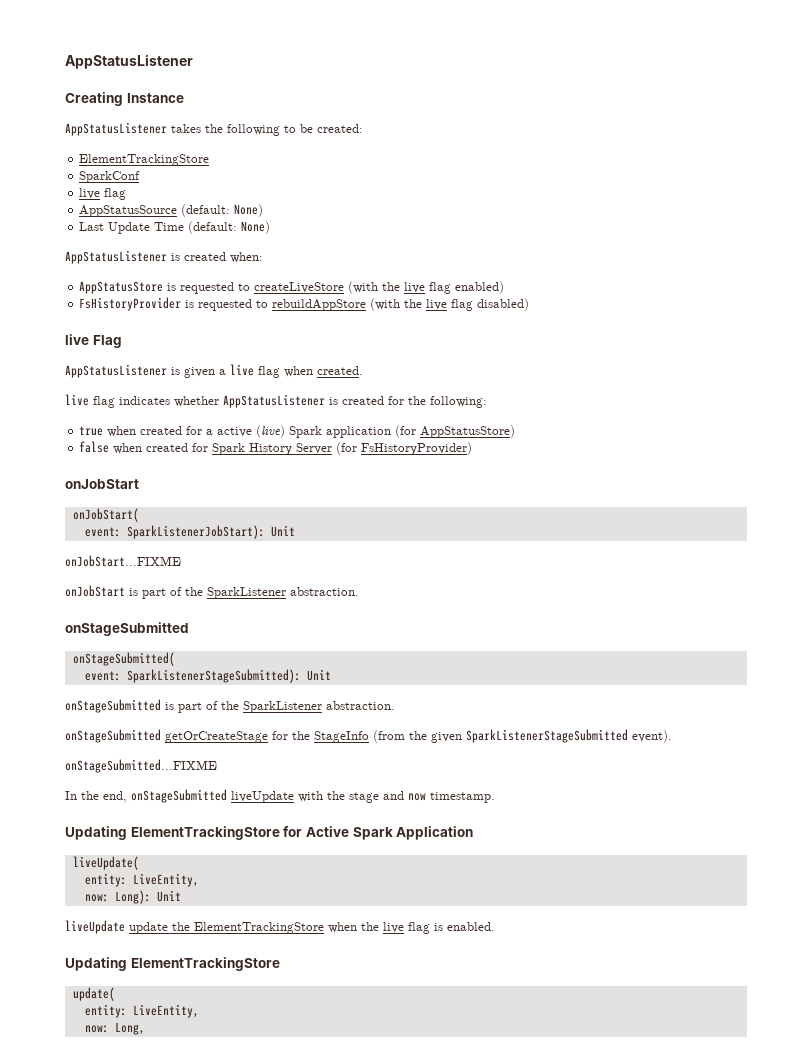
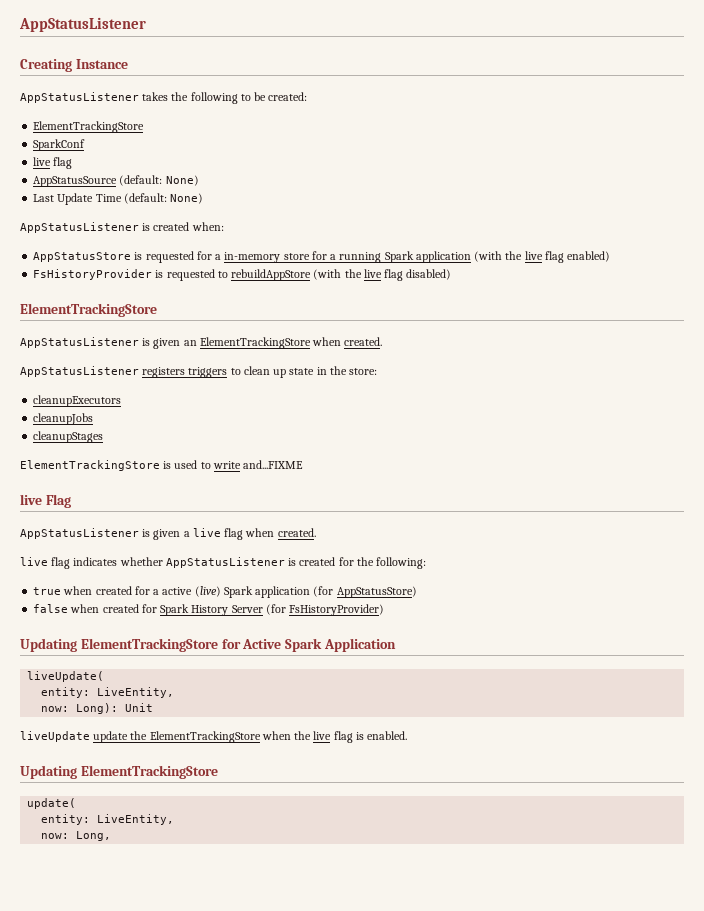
[238,282,345,293] to createLiveStore -> [196,251,471,263] for a in-memory store for a running Spark application
(530, 304) none -> [20,303,157,317] [20,337,383,349] [20,366,378,378] [33,395,122,407] [33,413,94,425] [33,431,104,443] [20,460,304,471] // ElementTrackingStore // AppStatusListener is given an ElementTrackingStore when created. // AppStatusListener registers triggers to clean up state in the store: // cleanupExecutors // cleanupJobs // cleanupStages // ElementTrackingStore is used to write and...FIXME
[65,479,139,489] [72,508,139,522] [84,525,295,539] [65,555,181,567] [65,585,359,599] [65,622,189,636] [72,652,175,666] [84,669,331,683] [65,699,395,713] [65,729,672,743] [65,759,217,773] [65,789,495,803] // onJobStart // onJobStart( // event: SparkListenerJobStart): Unit // onJobStart...FIXME // onJobStart is part of the SparkListener abstraction. // onStageSubmitted // onStageSubmitted( // event: SparkListenerStageSubmitted): Unit // onStageSubmitted is part of the SparkListener abstraction. // onStageSubmitted getOrCreateStage for the StageInfo (from the given SparkListenerStageSubmitted event). // onStageSubmitted...FIXME // In the end, onStageSubmitted liveUpdate with the stage and now timestamp. -> (385, 610) none

